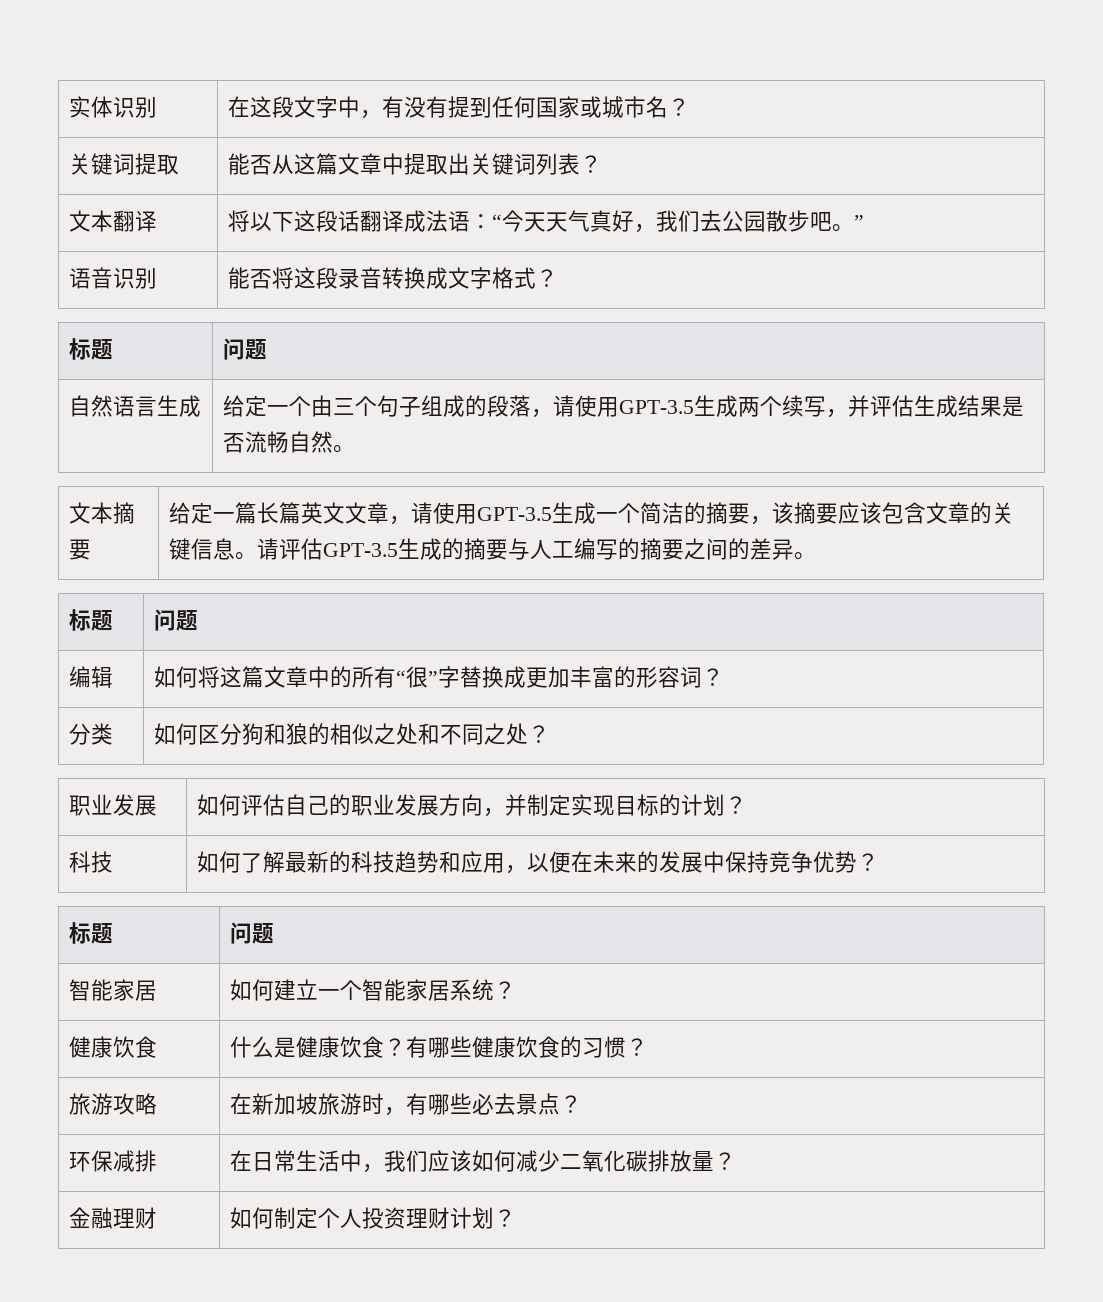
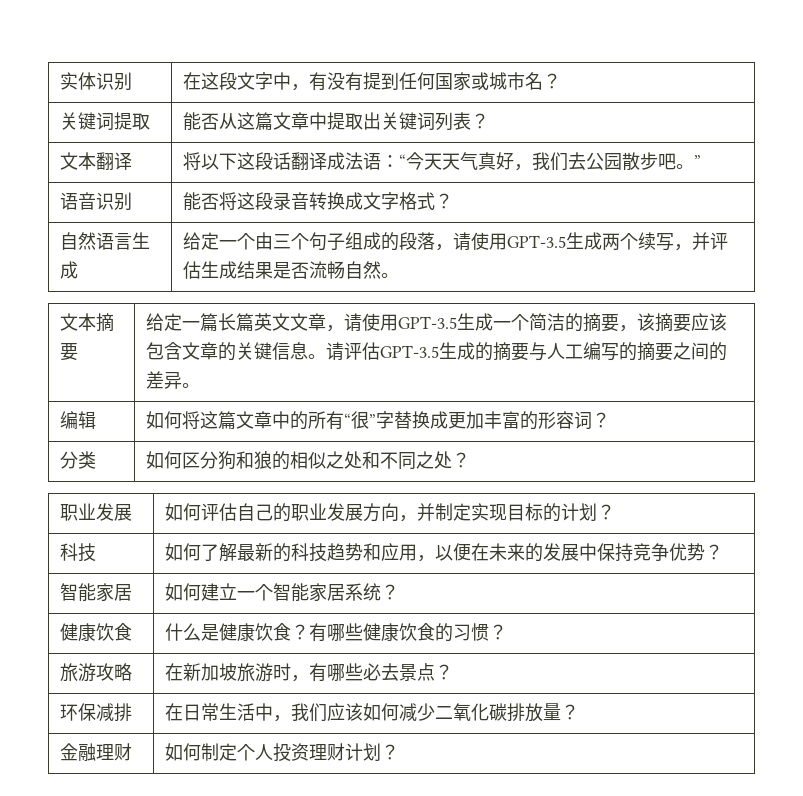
[68,338,113,360] [222,338,267,360] // 标题 | 问题 -> (454, 201) none
[68,609,113,631] [153,609,198,631] // 标题 | 问题 -> (201, 385) none
[68,922,113,944] [229,922,274,944] // 标题 | 问题 -> (724, 552) none

